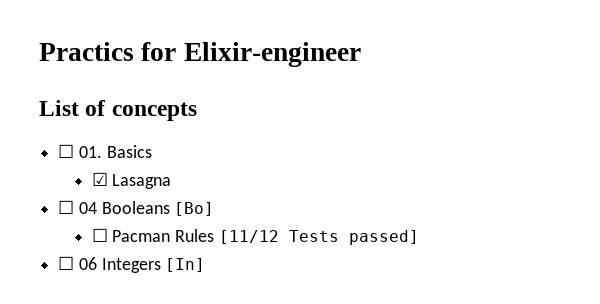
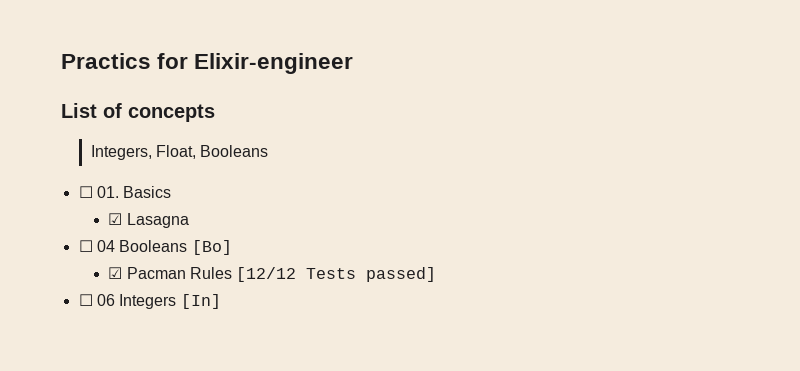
(197, 111) none -> [90,145,269,160] // Integers, Float, Booleans
[91,228,108,242] ☐ -> [108,267,123,279] ☑
[218,230,279,244] [11/12 -> [236,267,297,282] [12/12

